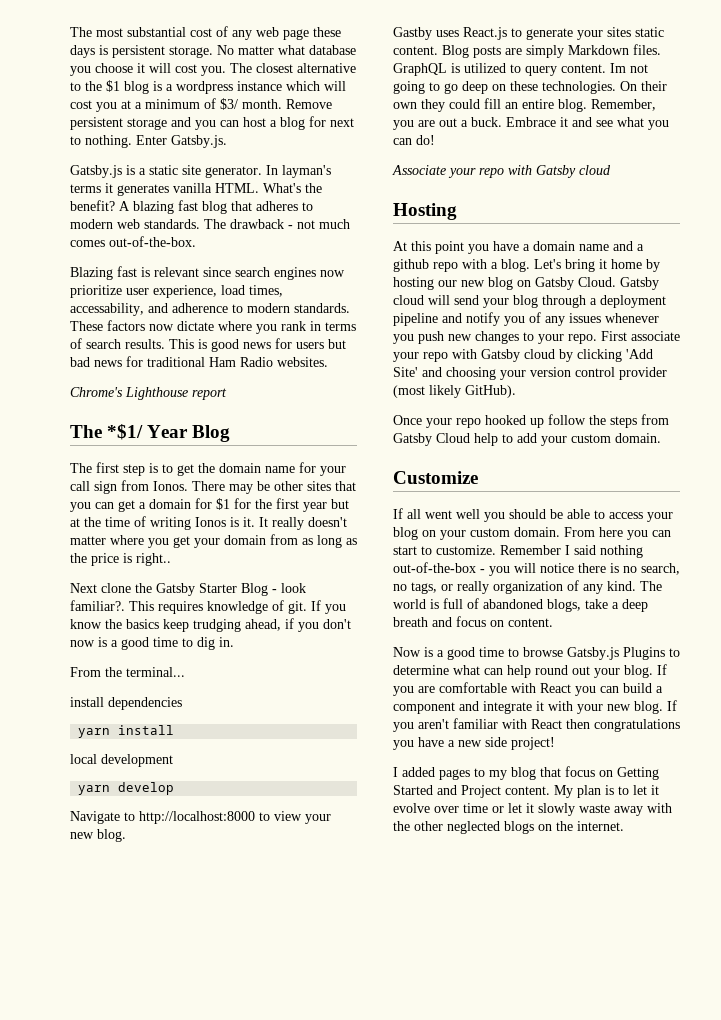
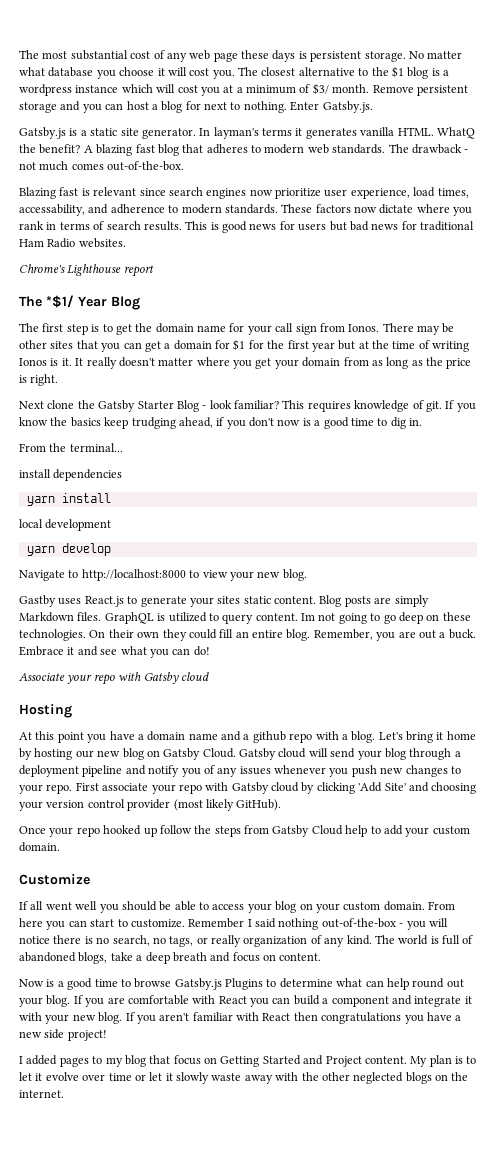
[263,183,301,193] What's -> [436,127,475,139] WhatQ
[136,553,171,566] right.. -> [30,374,59,386] right.
[70,600,125,611] familiar?. -> [234,400,279,409] familiar?

